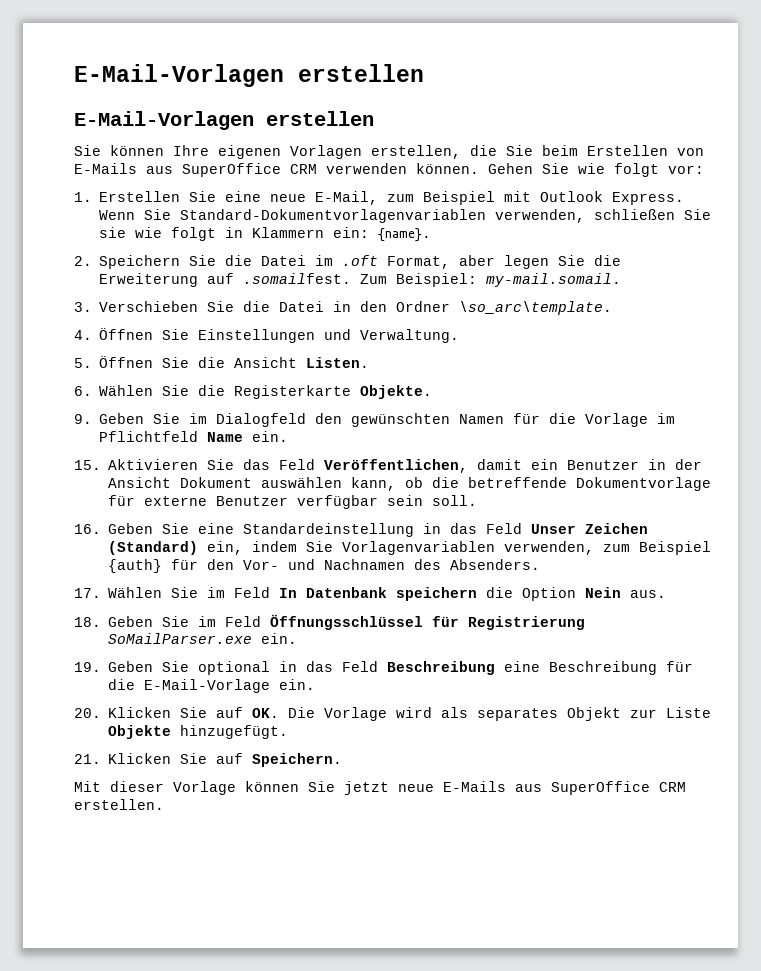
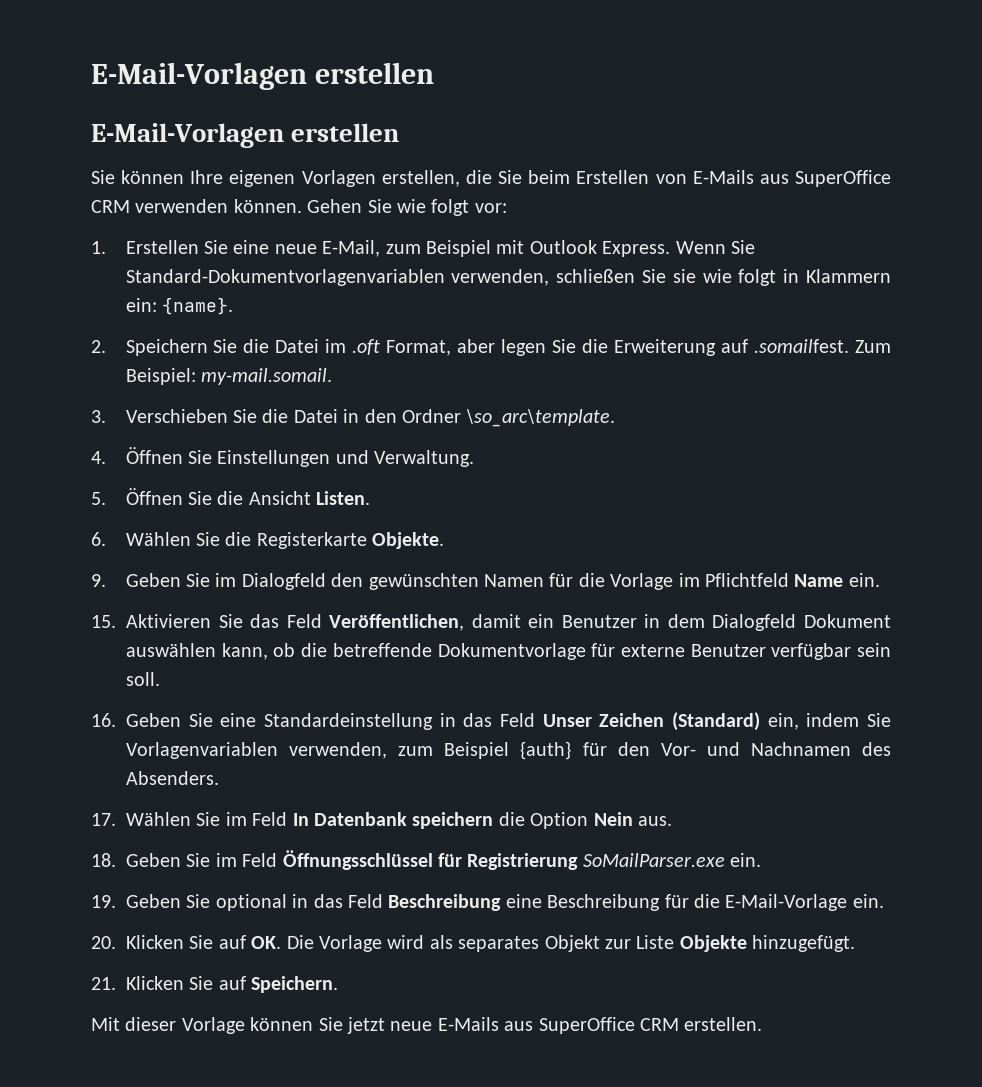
[675,459,703,470] [108,477,172,488] der Ansicht -> [667,614,797,631] dem Dialogfeld

